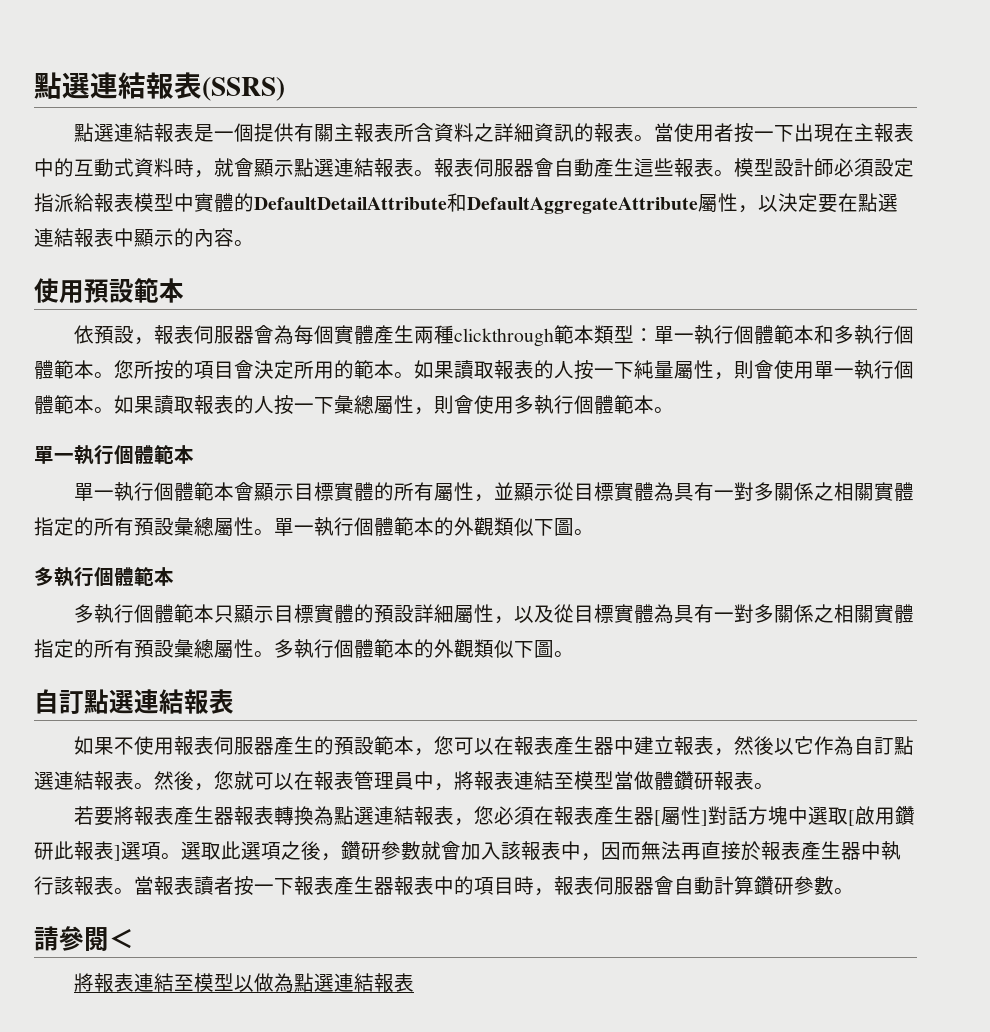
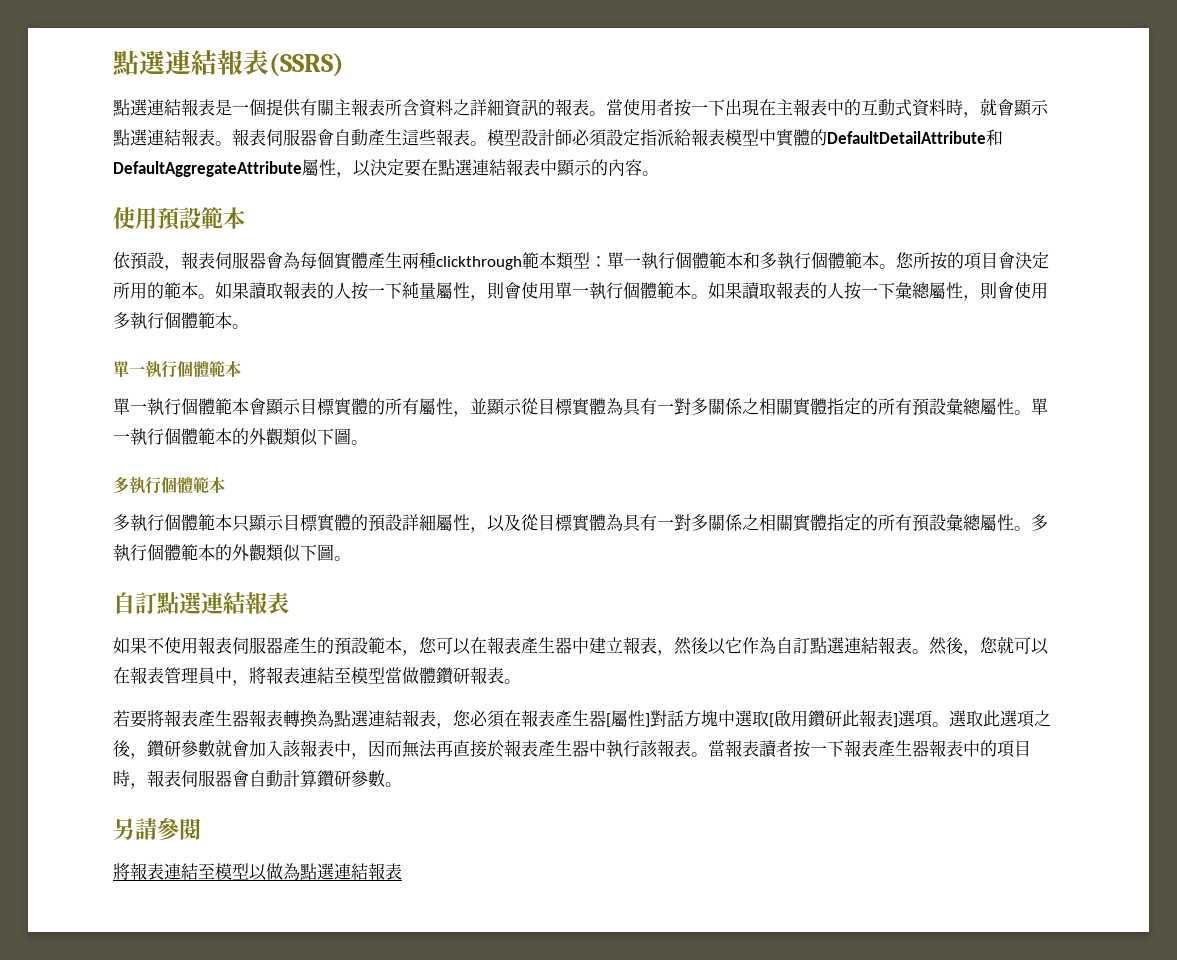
(854, 891) none -> [113,818,135,840] 另
[109,929,134,949] ＜ -> (201, 829) none

